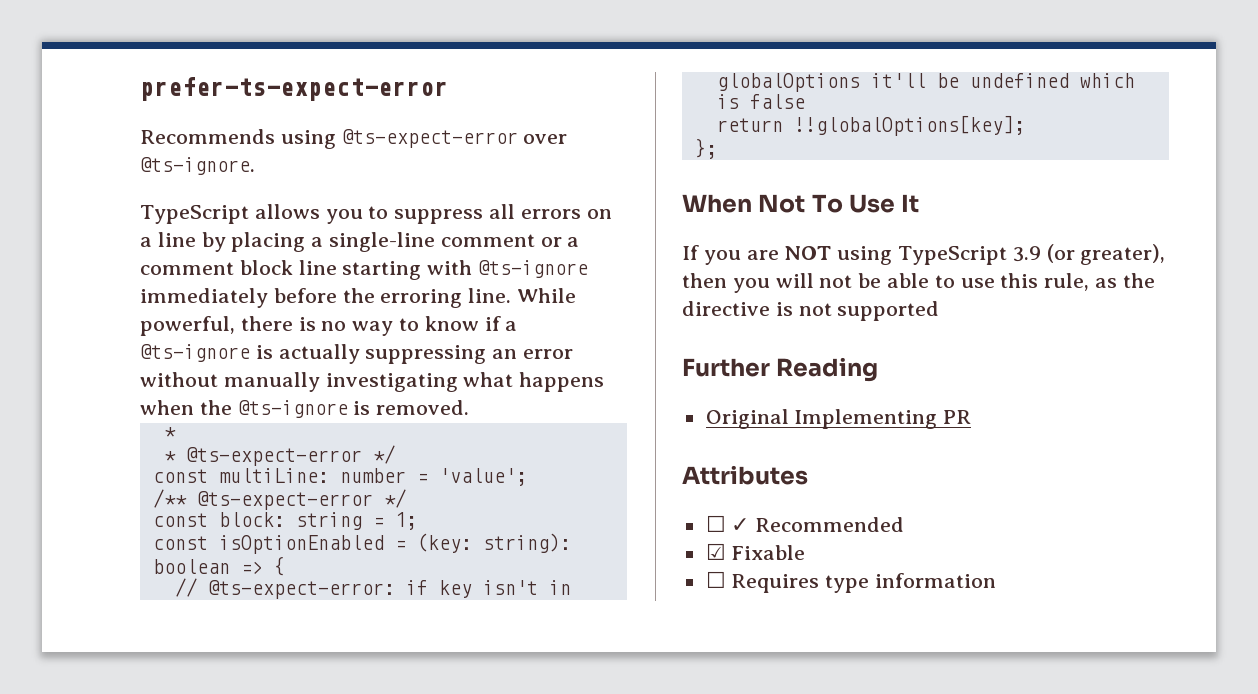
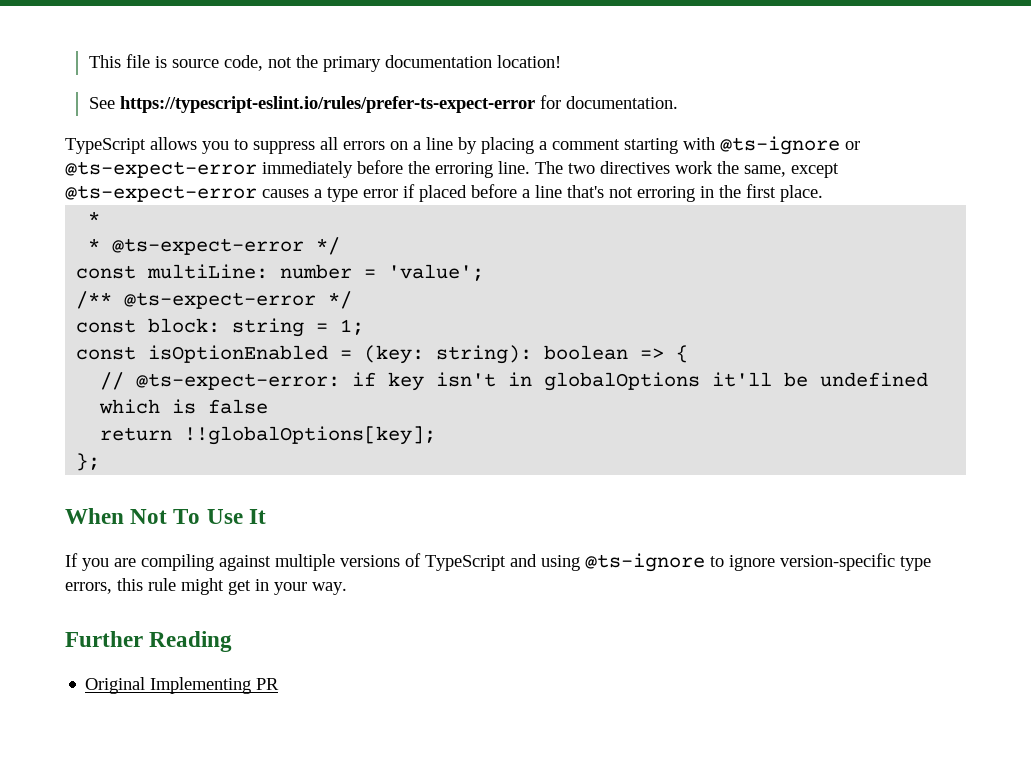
[140,77,448,101] [140,129,568,149] [140,157,255,175] prefer-ts-expect-error // Recommends using @ts-expect-error over @ts-ignore. -> [88,54,561,72] [88,95,678,113] This file is source code, not the primary documentation location! // See https://typescript-eslint.io/rules/prefer-ts-expect-error for documentation.
[329,232,580,252] [140,260,337,275] single-line comment or a comment block line -> [552,139,620,150] comment
(589, 269) none -> [845,141,860,150] [65,161,257,178] or @ts-expect-error
[517,288,577,303] [140,316,518,336] [140,344,574,364] [140,372,605,392] [140,400,470,418] While powerful, there is no way to know if a @ts-ignore is actually suppressing an error without manually investigating what happens when the @ts-ignore is removed. -> [535,161,839,178] [65,184,823,202] The two directives work the same, except @ts-expect-error causes a type error if placed before a line that's not erroring in the first place.
[784,244,1166,265] [682,273,1155,293] [682,301,940,321] NOT using TypeScript 3.9 (or greater), then you will not be able to use this rule, as the directive is not supported -> [141,553,931,572] [65,578,347,595] compiling against multiple versions of TypeScript and using @ts-ignore to ignore version-specific type errors, this rule might get in your way.
[682,465,808,485] [705,515,905,532] [705,543,806,560] [705,571,997,593] // Attributes // ☐ ✓ Recommended // ☑ Fixable // ☐ Requires type information -> (280, 684) none

